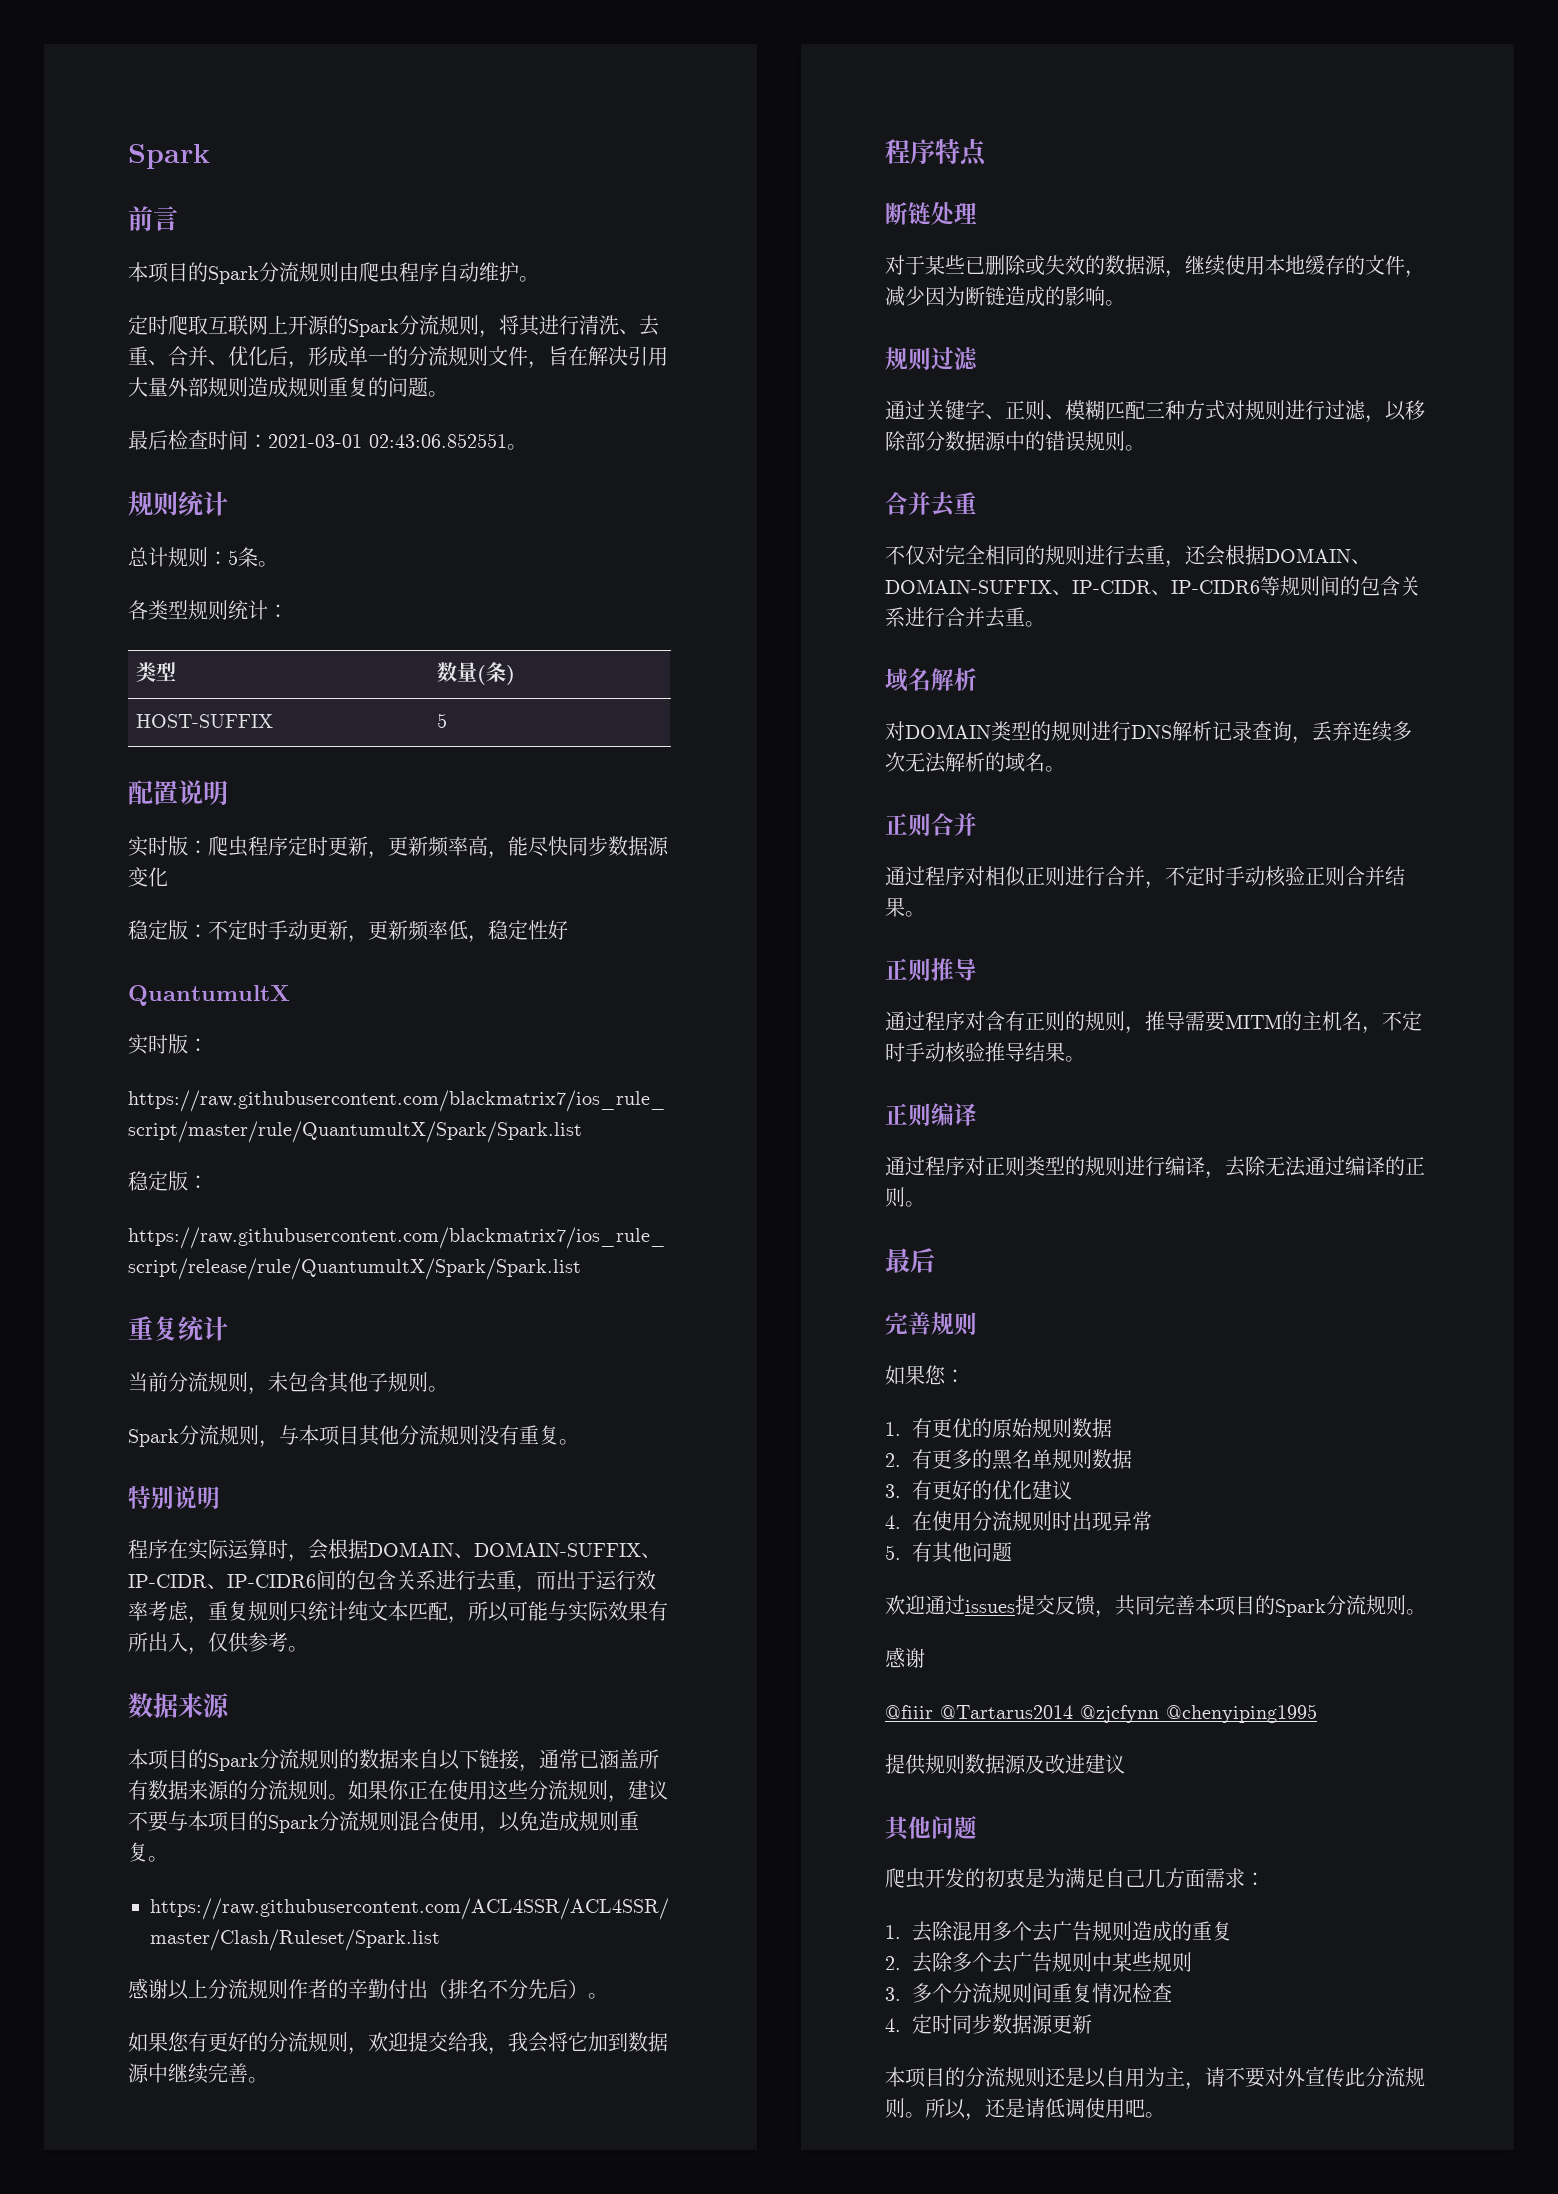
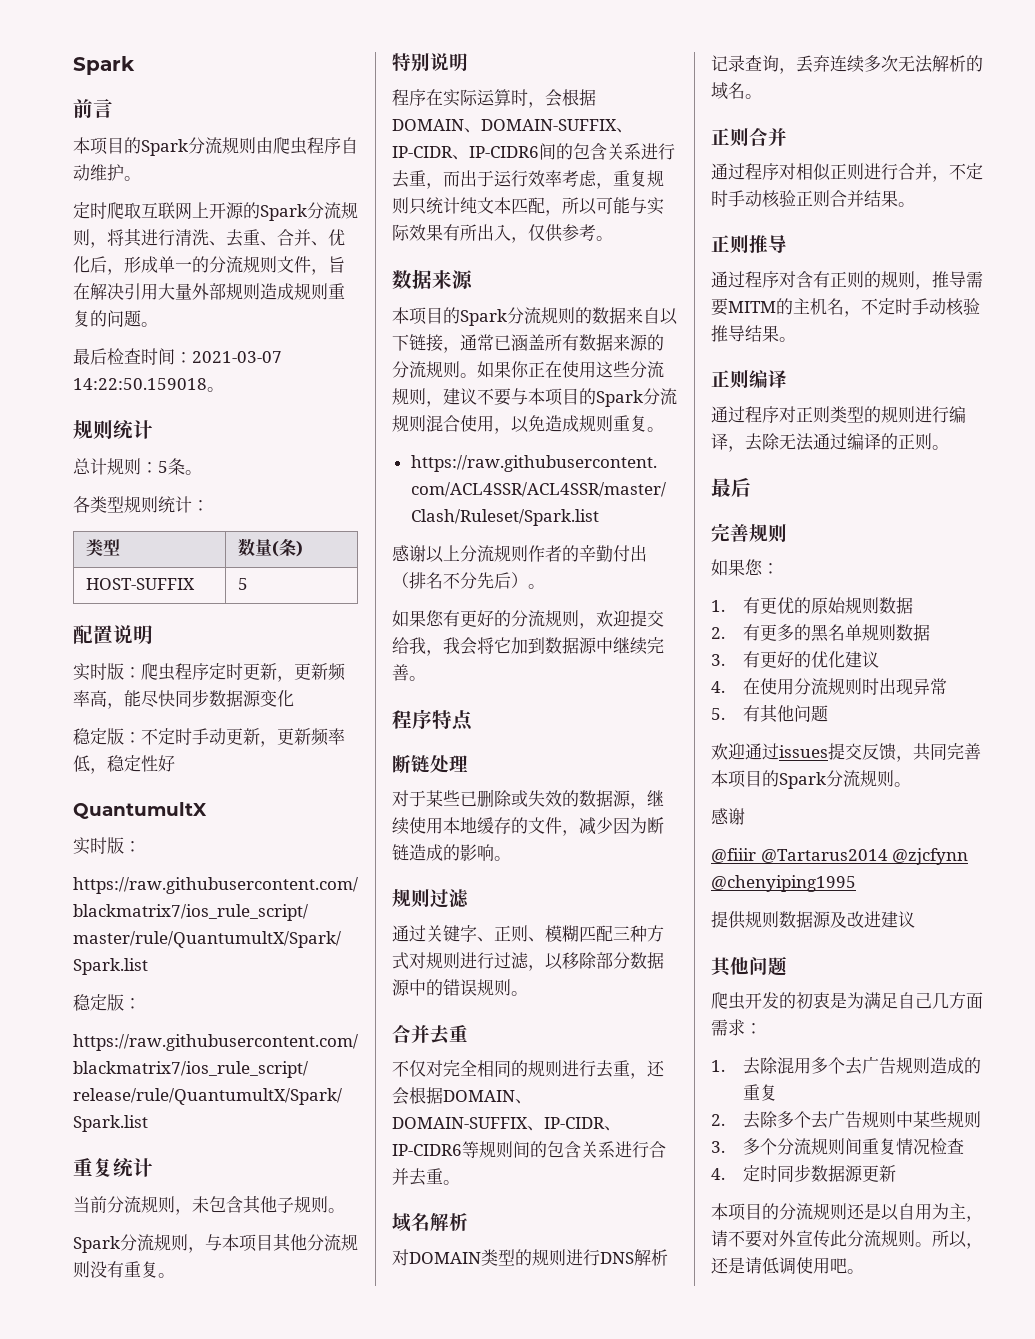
[268,433,507,448] 2021-03-01 02:43:06.852551 -> [192,351,282,363] [73,378,207,390] 2021-03-07 14:22:50.159018

